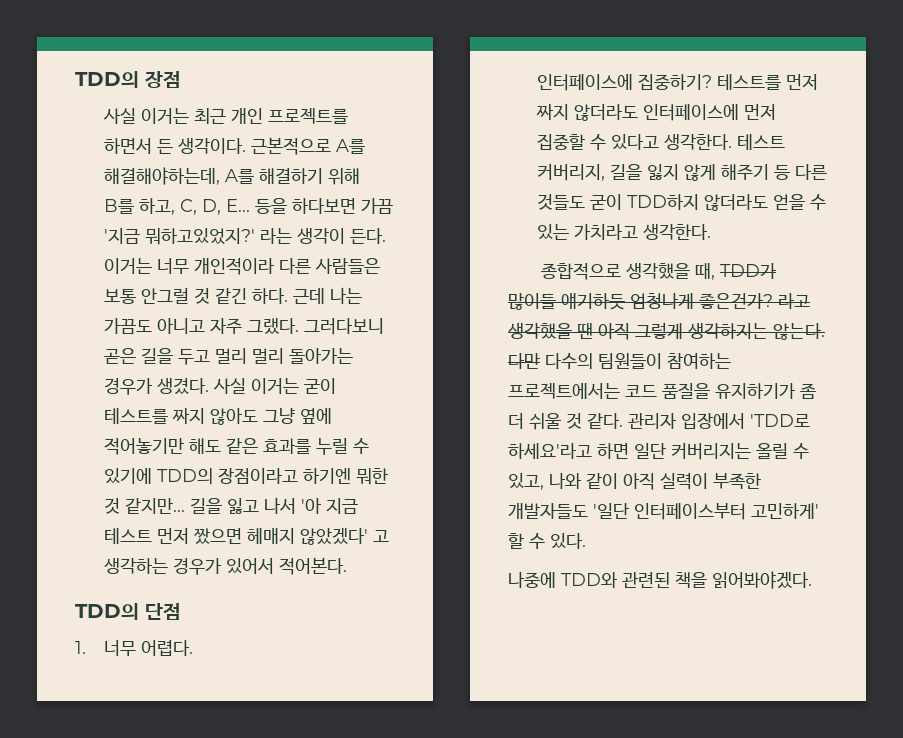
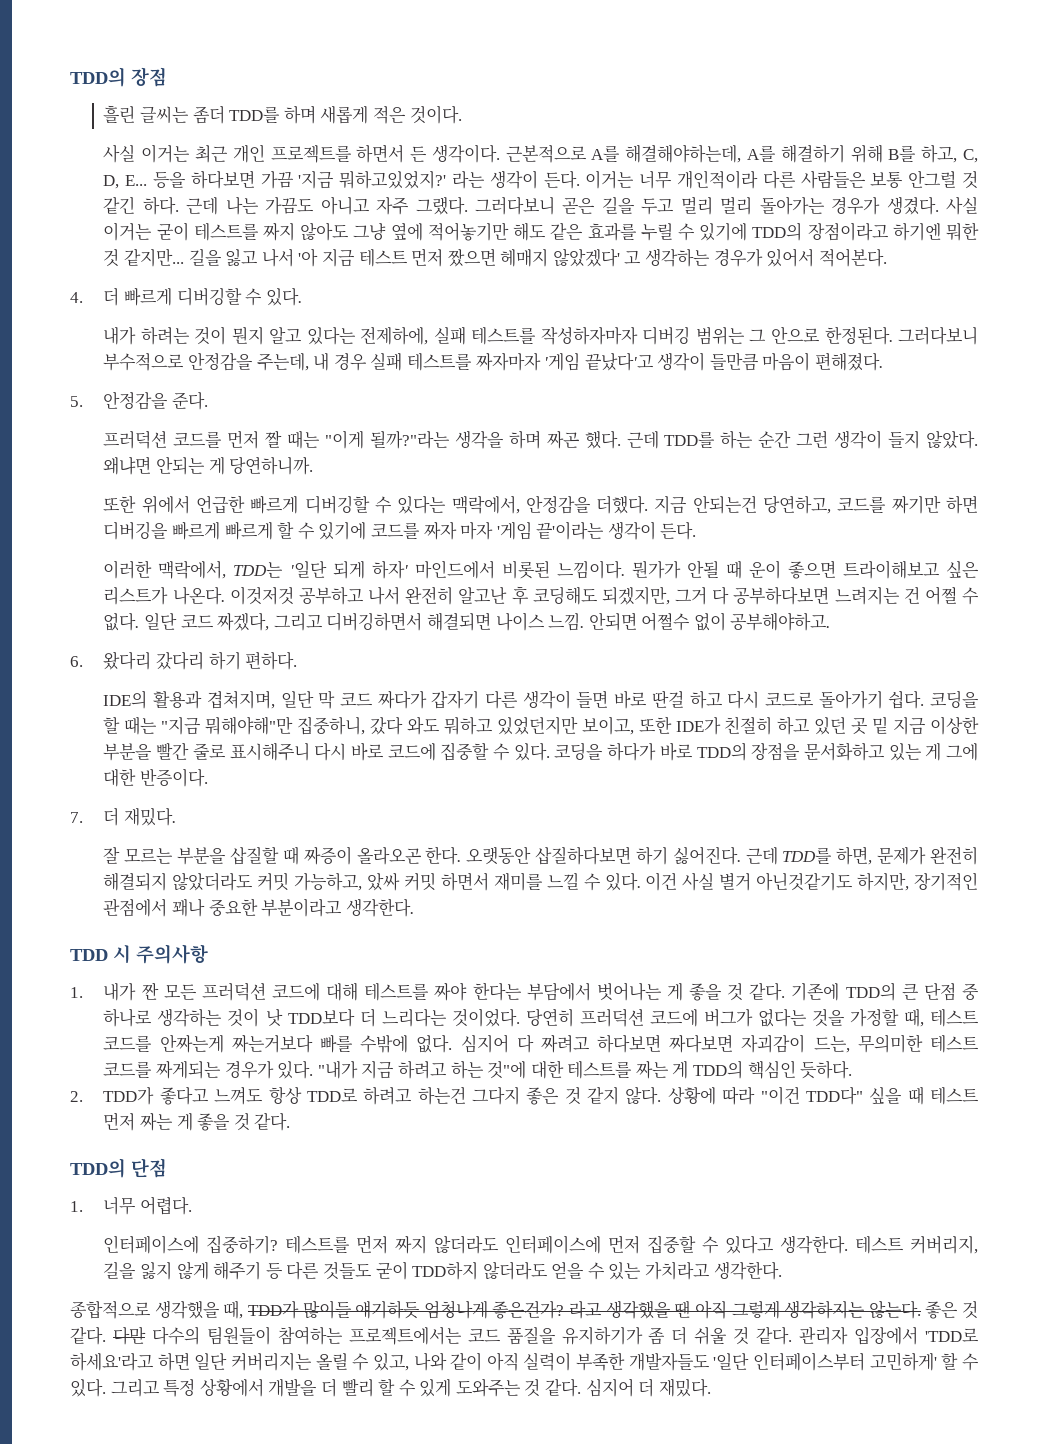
(181, 79) none -> [103,105,462,124] // 흘린 글씨는 좀더 TDD를 하며 새롭게 적은 것이다.
(348, 566) none -> [70,287,302,306] [103,326,979,345] [103,352,884,371] [70,391,208,410] [103,430,978,449] [103,456,314,475] [103,495,978,514] [103,521,697,540] [103,560,979,579] [103,586,979,605] [103,612,831,631] [70,651,298,670] [103,690,980,709] [103,716,979,735] [103,742,979,761] [103,768,208,787] [70,807,176,826] [103,846,978,865] [103,872,978,891] [103,898,414,917] [70,944,208,964] [70,982,979,1001] [103,1008,979,1027] [103,1034,979,1053] [103,1060,853,1079] [70,1086,979,1105] [103,1112,291,1131] // 4. 더 빠르게 디버깅할 수 있다. // 내가 하려는 것이 뭔지 알고 있다는 전제하에, 실패 테스트를 작성하자마자 디버깅 범위는 그 안으로 한정된다. 그러다보니 부수적으로 안정감을 주는데, 내 경우 실패 테스트를 짜자마자 '게임 끝났다'고 생각이 들만큼 마음이 편해졌다. // 5. 안정감을 준다. // 프러덕션 코드를 먼저 짤 때는 "이게 될까?"라는 생각을 하며 짜곤 했다. 근데 TDD를 하는 순간 그런 생각이 들지 않았다. 왜냐면 안되는 게 당연하니까. // 또한 위에서 언급한 빠르게 디버깅할 수 있다는 맥락에서, 안정감을 더했다. 지금 안되는건 당연하고, 코드를 짜기만 하면 디버깅을 빠르게 빠르게 할 수 있기에 코드를 짜자 마자 '게임 끝'이라는 생각이 든다. // 이러한 맥락에서, TDD는 '일단 되게 하자' 마인드에서 비롯된 느낌이다. 뭔가가 안될 때 운이 좋으면 트라이해보고 싶은 리스트가 나온다. 이것저것 공부하고 나서 완전히 알고난 후 코딩해도 되겠지만, 그거 다 공부하다보면 느려지는 건 어쩔 수 없다. 일단 코드 짜겠다, 그리고 디버깅하면서 해결되면 나이스 느낌. 안되면 어쩔수 없이 공부해야하고. // 6. 왔다리 갔다리 하기 편하다. // IDE의 활용과 겹쳐지며, 일단 막 코드 짜다가 갑자기 다른 생각이 들면 바로 딴걸 하고 다시 코드로 돌아가기 쉽다. 코딩을 할 때는 "지금 뭐해야해"만 집중하니, 갔다 와도 뭐하고 있었던지만 보이고, 또한 IDE가 친절히 하고 있던 곳 밑 지금 이상한 부분을 빨간 줄로 표시해주니 다시 바로 코드에 집중할 수 있다. 코딩을 하다가 바로 TDD의 장점을 문서화하고 있는 게 그에 대한 반증이다. // 7. 더 재밌다. // 잘 모르는 부분을 삽질할 때 짜증이 올라오곤 한다. 오랫동안 삽질하다보면 하기 싫어진다. 근데 TDD를 하면, 문제가 완전히 해결되지 않았더라도 커밋 가능하고, 았싸 커밋 하면서 재미를 느낄 수 있다. 이건 사실 별거 아닌것같기도 하지만, 장기적인 관점에서 꽤나 중요한 부분이라고 생각한다. // TDD 시 주의사항 // 1. 내가 짠 모든 프러덕션 코드에 대해 테스트를 짜야 한다는 부담에서 벗어나는 게 좋을 것 같다. 기존에 TDD의 큰 단점 중 하나로 생각하는 것이 낫 TDD보다 더 느리다는 것이었다. 당연히 프러덕션 코드에 버그가 없다는 것을 가정할 때, 테스트 코드를 안짜는게 짜는거보다 빠를 수밖에 없다. 심지어 다 짜려고 하다보면 짜다보면 자괴감이 드는, 무의미한 테스트 코드를 짜게되는 경우가 있다. "내가 지금 하려고 하는 것"에 대한 테스트를 짜는 게 TDD의 핵심인 듯하다. // 2. TDD가 좋다고 느껴도 항상 TDD로 하려고 하는건 그다지 좋은 것 같지 않다. 상황에 따라 "이건 TDD다" 싶을 때 테스트 먼저 짜는 게 좋을 것 같다.
(825, 331) none -> [925,1301,978,1319] [70,1326,106,1345] 좋은 것 같다.
[508,571,812,589] // 나중에 TDD와 관련된 책을 읽어봐야겠다. -> [110,1378,711,1397] 그리고 특정 상황에서 개발을 더 빨리 할 수 있게 도와주는 것 같다. 심지어 더 재밌다.

